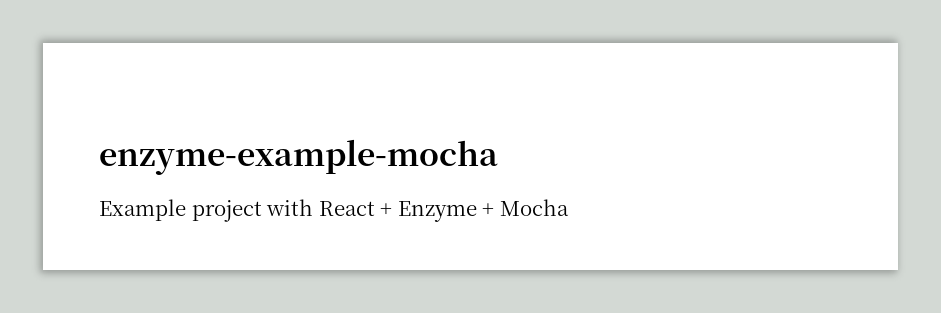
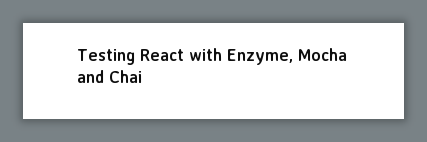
[99,139,498,175] [99,199,569,222] enzyme-example-mocha // Example project with React + Enzyme + Mocha -> [77,48,347,65] [77,70,142,83] Testing React with Enzyme, Mocha and Chai

